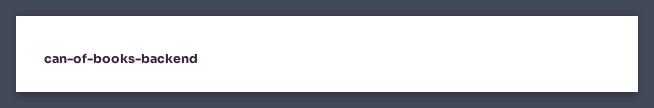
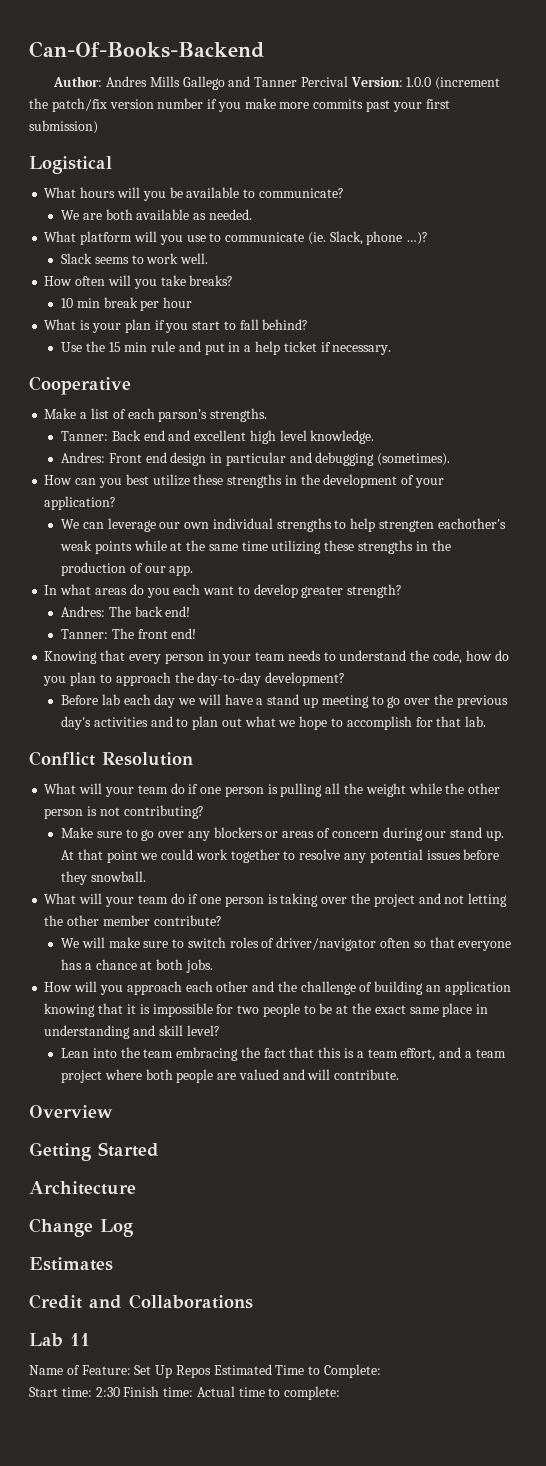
[44,53,198,64] can-of-books-backend -> [29,41,264,58] [53,76,501,90] [29,98,450,112] [29,120,98,134] [29,156,112,174] [44,187,344,201] [61,209,252,220] [44,231,429,245] [61,253,209,264] [44,275,234,289] [61,297,193,311] [44,319,309,333] [61,341,392,355] [29,376,131,395] [44,408,268,422] [61,430,375,444] [61,452,451,466] [44,474,444,488] [44,496,117,510] [61,518,506,532] [60,540,451,554] [61,562,194,576] [44,584,403,598] [61,606,191,617] [61,628,197,639] [44,650,509,664] [43,672,346,686] [61,694,508,708] [61,716,487,730] [29,751,193,766] [44,783,501,797] [44,805,204,819] [61,827,504,841] [61,849,500,863] [61,871,146,885] [44,893,508,907] [44,915,222,926] [61,937,512,951] [61,959,213,973] [44,981,511,995] [44,1003,489,1017] [44,1025,220,1039] [61,1047,506,1061] [61,1069,400,1083] [29,1105,113,1118] [29,1142,159,1161] [29,1181,136,1195] [29,1218,133,1237] [29,1257,113,1271] [29,1294,253,1309] [29,1333,90,1347] [29,1364,382,1378] [29,1386,341,1400] Can-Of-Books-Backend // Author: Andres Mills Gallego and Tanner Percival Version: 1.0.0 (increment the patch/fix version number if you make more commits past your first submission) // Logistical // What hours will you be available to communicate? // We are both available as needed. // What platform will you use to communicate (ie. Slack, phone …)? // Slack seems to work well. // How often will you take breaks? // 10 min break per hour // What is your plan if you start to fall behind? // Use the 15 min rule and put in a help ticket if necessary. // Cooperative // Make a list of each parson’s strengths. // Tanner: Back end and excellent high level knowledge. // Andres: Front end design in particular and debugging (sometimes). // How can you best utilize these strengths in the development of your application? // We can leverage our own individual strengths to help strengten eachother's weak points while at the same time utilizing these strengths in the production of our app. // In what areas do you each want to develop greater strength? // Andres: The back end! // Tanner: The front end! // Knowing that every person in your team needs to understand the code, how do you plan to approach the day-to-day development? // Before lab each day we will have a stand up meeting to go over the previous day's activities and to plan out what we hope to accomplish for that lab. // Conflict Resolution // What will your team do if one person is pulling all the weight while the other person is not contributing? // Make sure to go over any blockers or areas of concern during our stand up. At that point we could work together to resolve any potential issues before they snowball. // What will your team do if one person is taking over the project and not letting the other member contribute? // We will make sure to switch roles of driver/navigator often so that everyone has a chance at both jobs. // How will you approach each other and the challenge of building an application knowing that it is impossible for two people to be at the exact same place in understanding and skill level? // Lean into the team embracing the fact that this is a team effort, and a team project where both people are valued and will contribute. // Overview // Getting Started // Architecture // Change Log // Estimates // Credit and Collaborations // Lab 11 // Name of Feature: Set Up Repos Estimated Time to Complete: // Start time: 2:30 Finish time: Actual time to complete:

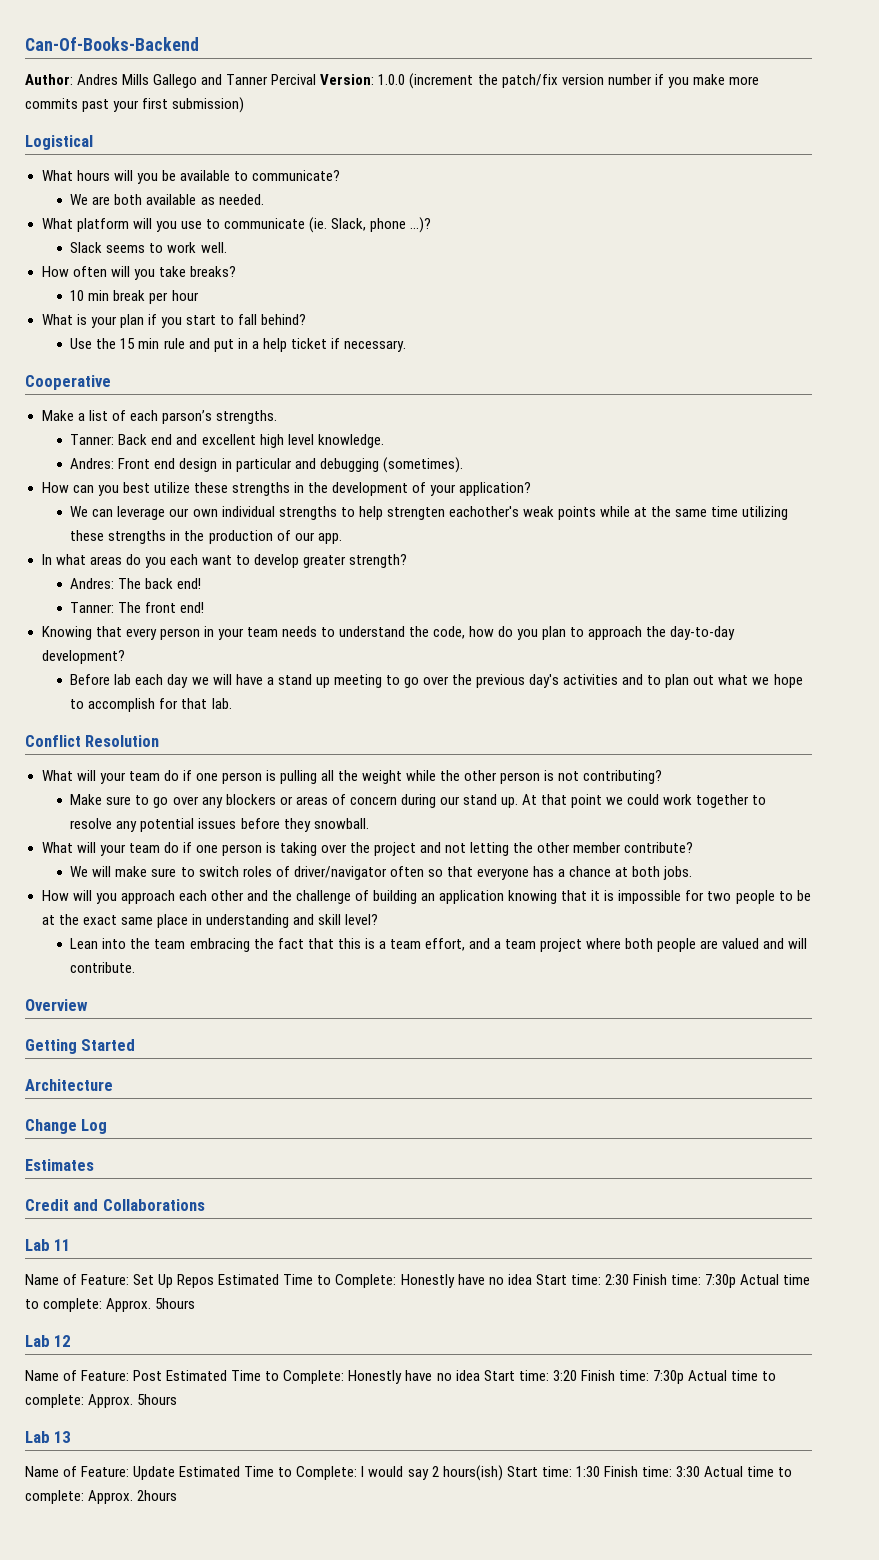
(382, 1371) // -> [400,1274,532,1288] Honestly have no idea
[196,1386,341,1400] Actual time to complete: -> [704,1274,811,1288] [25,1298,196,1312] [25,1335,71,1347] [25,1370,776,1384] [25,1394,178,1408] [25,1431,71,1443] [25,1465,793,1481] [25,1490,178,1504] 7:30p Actual time to complete: Approx. 5hours // Lab 12 // Name of Feature: Post Estimated Time to Complete: Honestly have no idea Start time: 3:20 Finish time: 7:30p Actual time to complete: Approx. 5hours // Lab 13 // Name of Feature: Update Estimated Time to Complete: I would say 2 hours(ish) Start time: 1:30 Finish time: 3:30 Actual time to complete: Approx. 2hours

